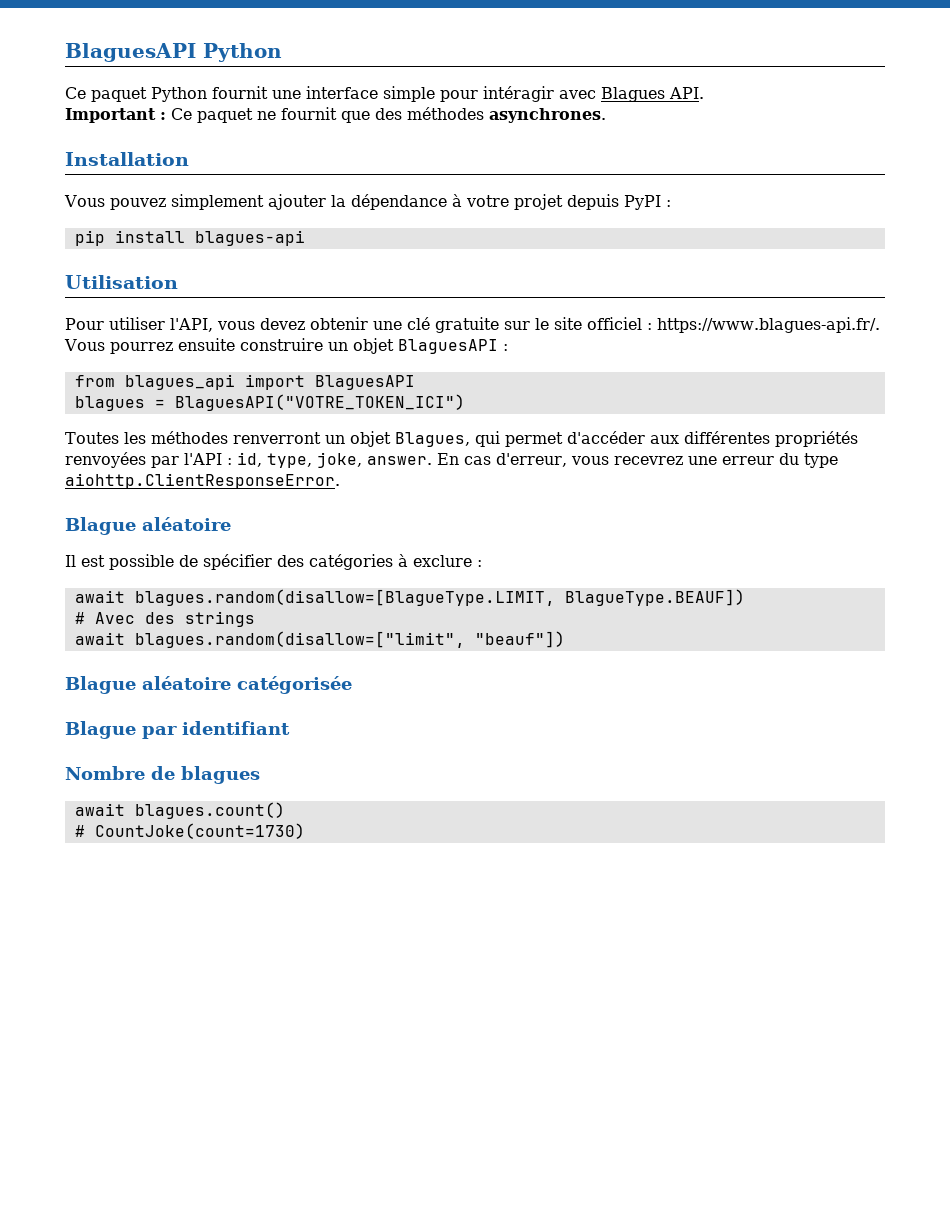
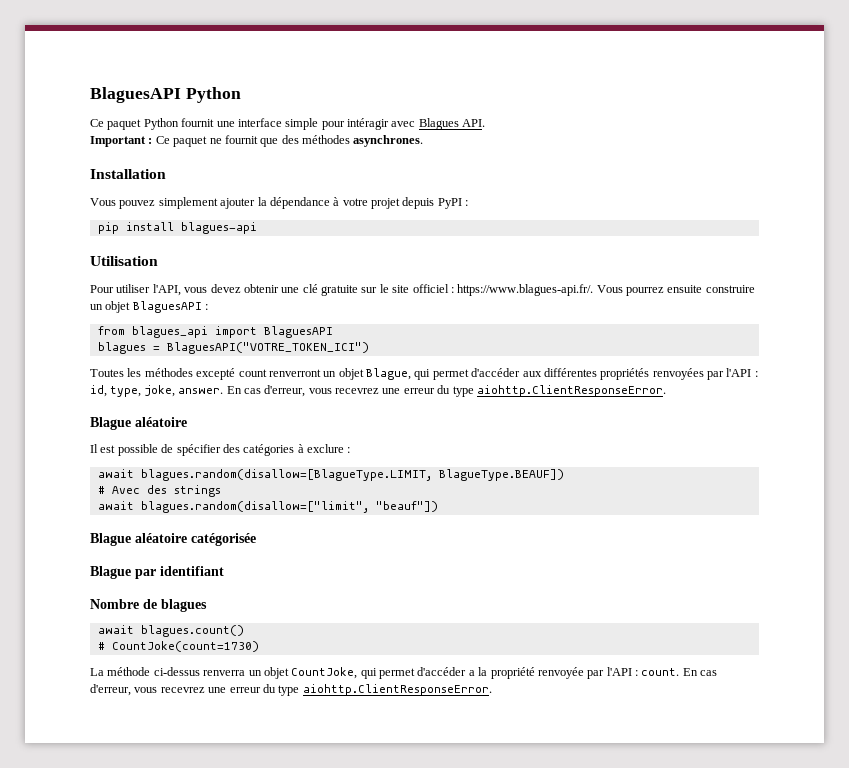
(228, 437) none -> [196,368,267,380] excepté count
[394,432,470,447] Blagues, -> [366,368,411,380] Blague,
(305, 831) none -> [90,667,718,679] [90,684,492,696] // La méthode ci-dessus renverra un objet CountJoke, qui permet d'accéder a la propriété renvoyée par l'API : count. En cas d'erreur, vous recevrez une erreur du type aiohttp.ClientResponseError.

